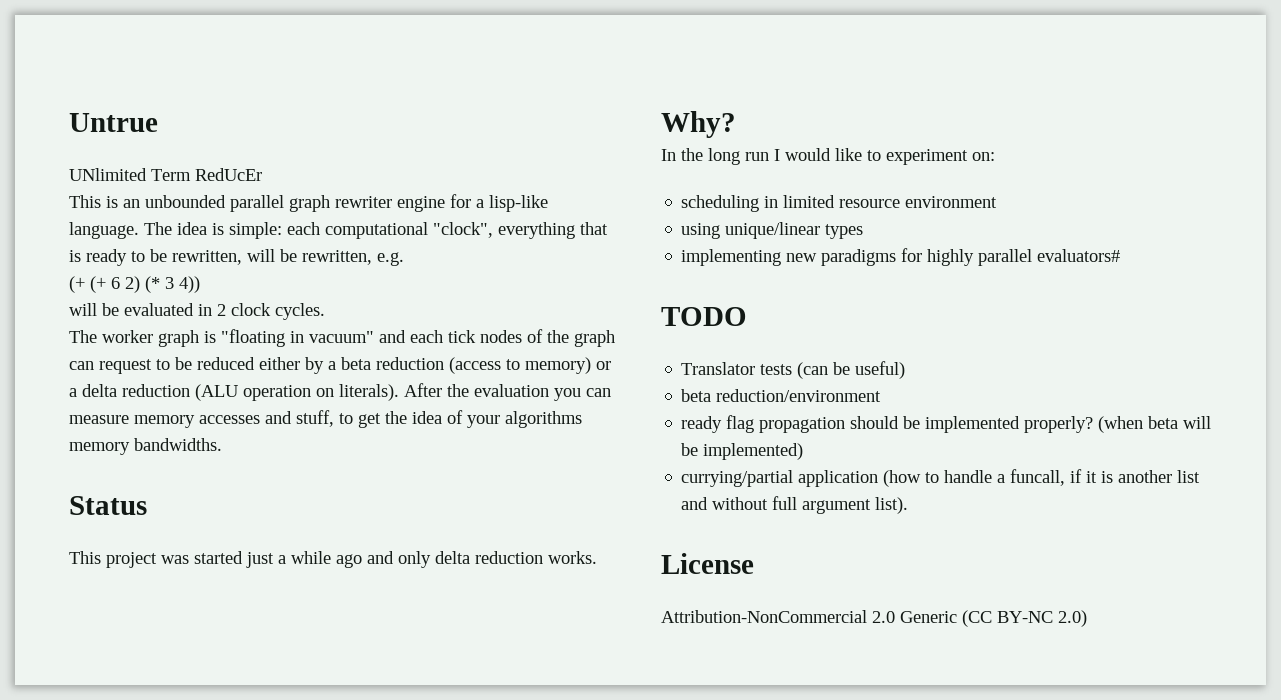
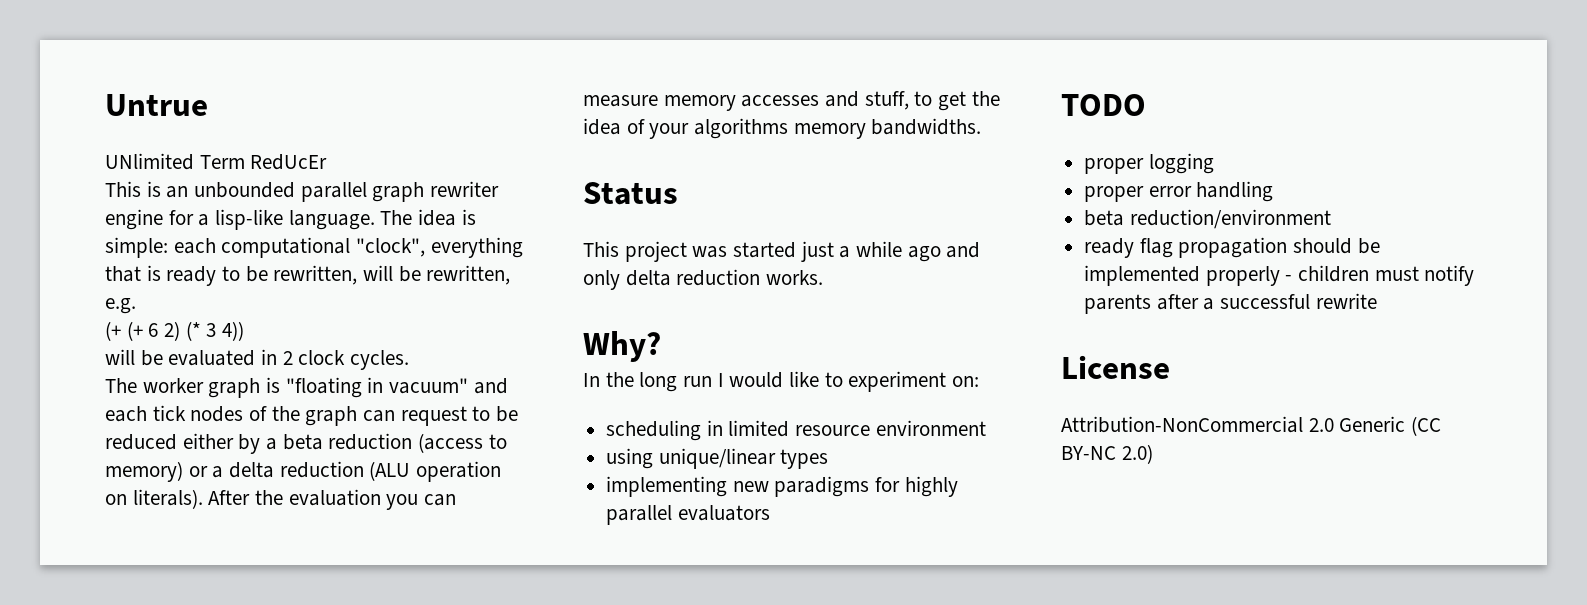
[1037,249,1121,262] evaluators# -> [677,505,770,521] evaluators
[681,361,906,379] Translator tests (can be useful) -> [1084,153,1214,174] [1084,181,1274,202] proper logging // proper error handling
[1024,416,1212,433] [681,443,804,460] [681,469,1201,487] [681,496,909,514] properly? (when beta will be implemented) // currying/partial application (how to handle a funcall, if it is another list and without full argument list). -> [1205,265,1475,286] [1084,293,1377,314] properly - children must notify parents after a successful rewrite

